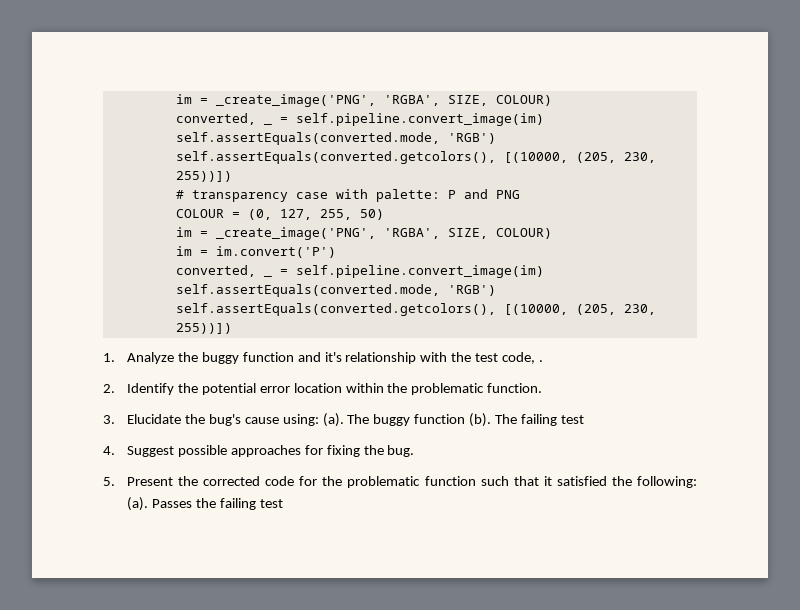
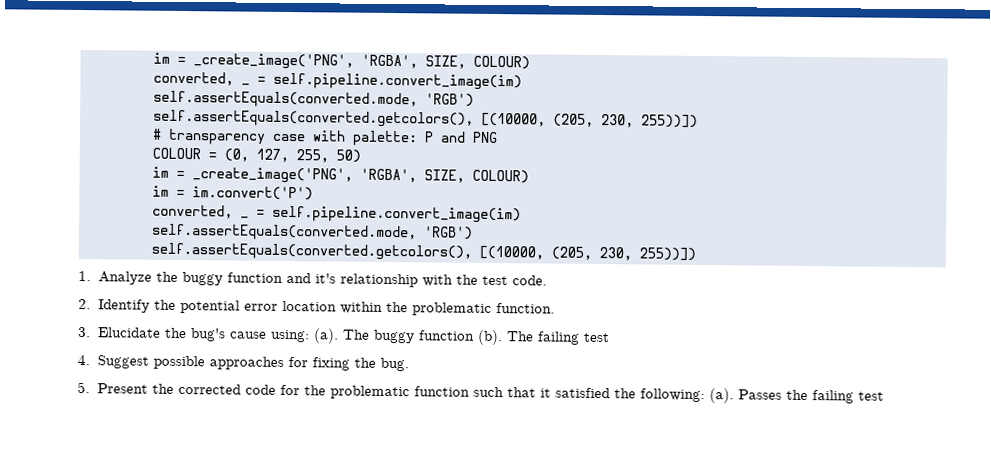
[502,352,544,364] code, . -> [511,275,547,286] code.

